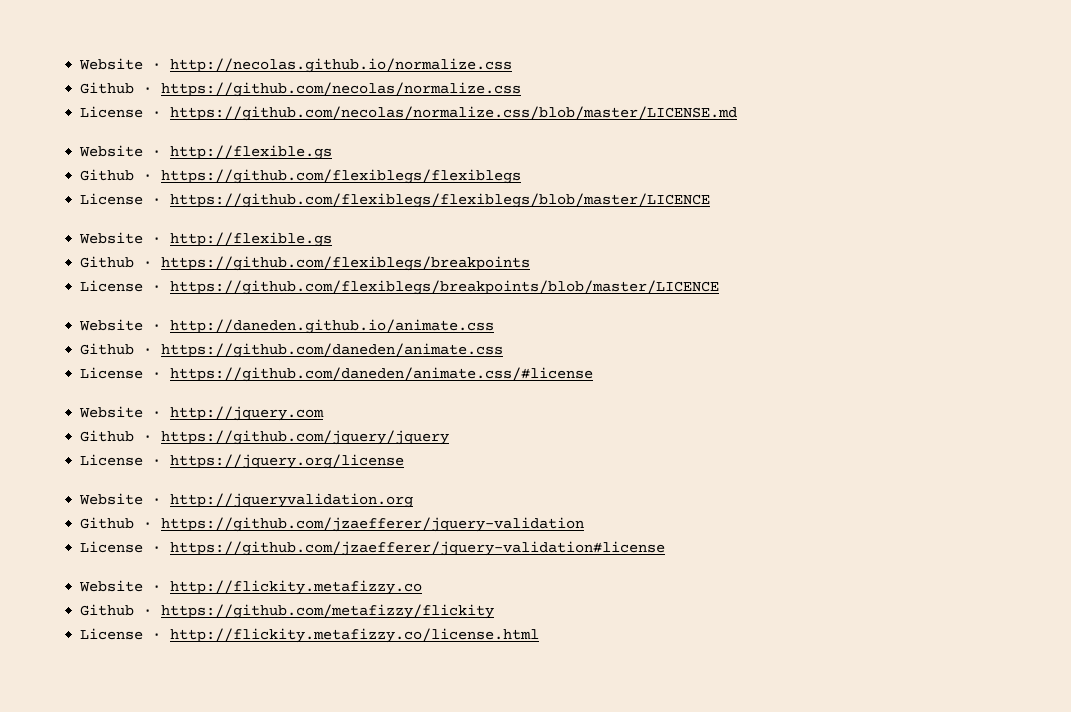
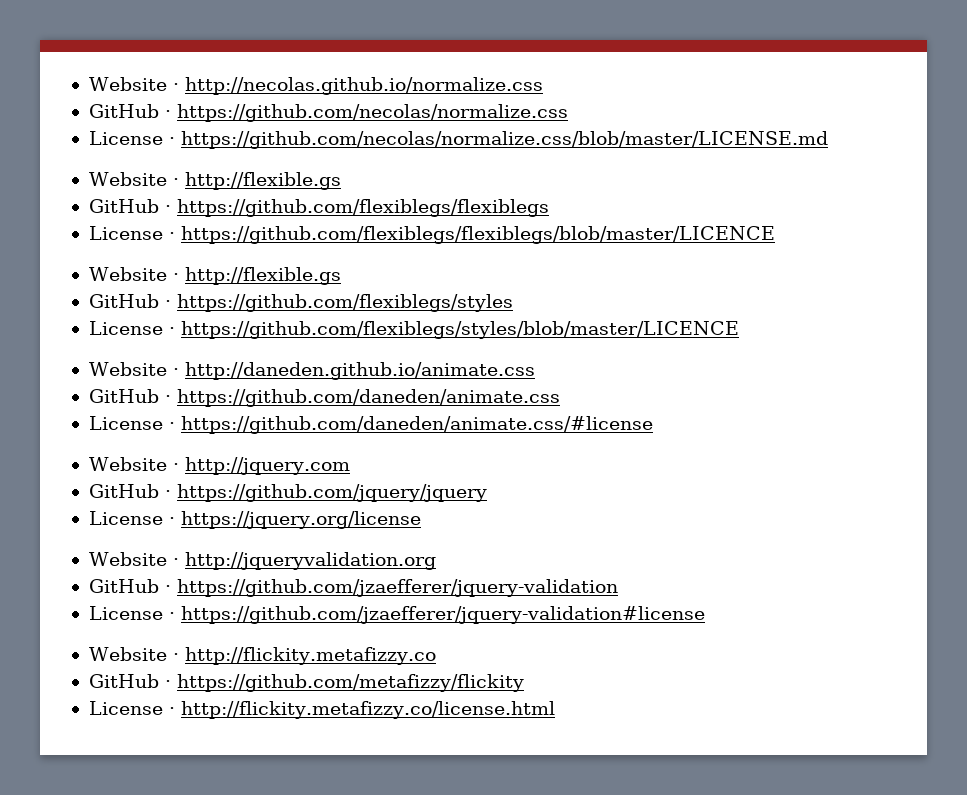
[80,82,135,94] Github -> [88,104,159,118] GitHub
[80,169,135,181] Github -> [88,199,159,213] GitHub
[80,256,531,271] [80,280,720,295] Github · https://github.com/flexiblegs/breakpoints // License · https://github.com/flexiblegs/breakpoints/blob/master/LICENCE -> [88,294,513,312] [88,321,739,339] GitHub · https://github.com/flexiblegs/styles // License · https://github.com/flexiblegs/styles/blob/master/LICENCE
[80,343,135,355] Github -> [88,389,159,403] GitHub
[80,430,135,442] Github -> [88,484,159,498] GitHub
[80,517,135,529] Github -> [88,579,159,593] GitHub
[80,604,135,616] Github -> [88,674,159,688] GitHub

